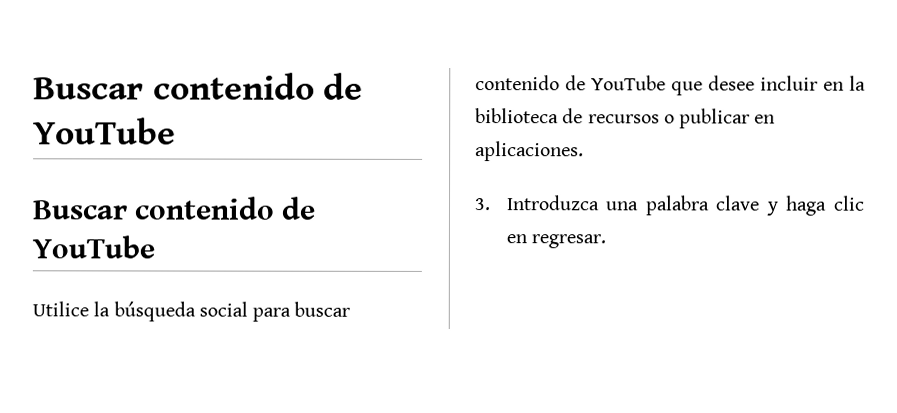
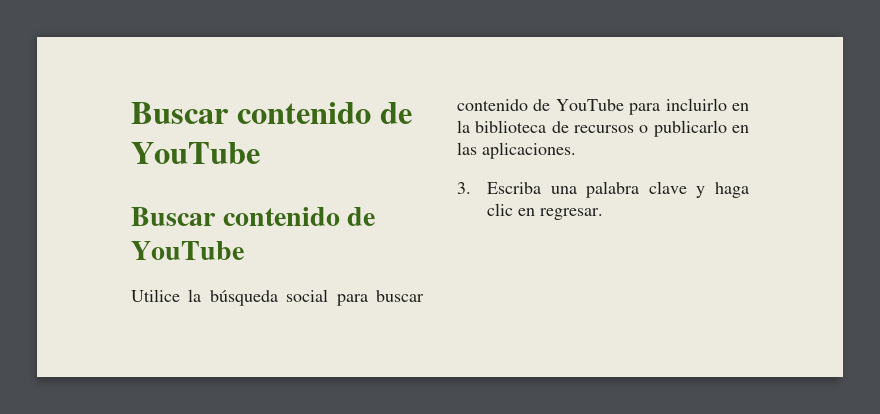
[671,75,818,96] que desee incluir -> [629,98,727,115] para incluirlo
[679,108,776,129] publicar en -> [653,120,749,137] [457,142,477,155] publicarlo en las
[505,195,600,211] Introduzca -> [486,182,541,194] Escriba

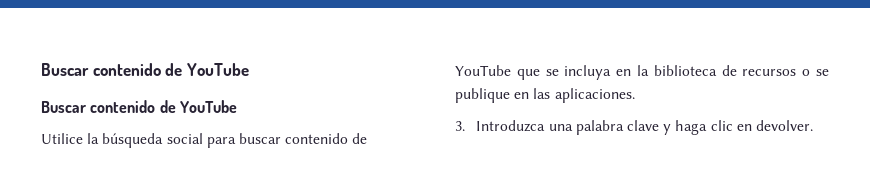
[629,98,727,115] para incluirlo -> [516,65,612,80] que se incluya
[653,120,727,137] publicarlo -> [816,69,829,76] [455,88,510,103] se publique
[486,182,541,194] Escriba -> [476,120,546,132] Introduzca
[539,208,603,220] regresar. -> [755,120,813,131] devolver.

